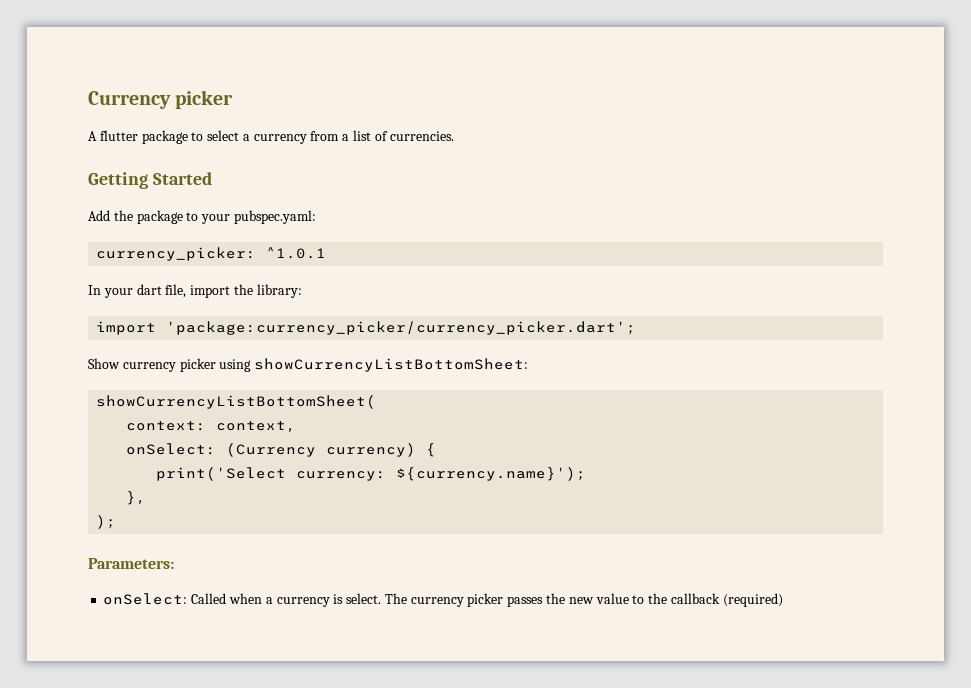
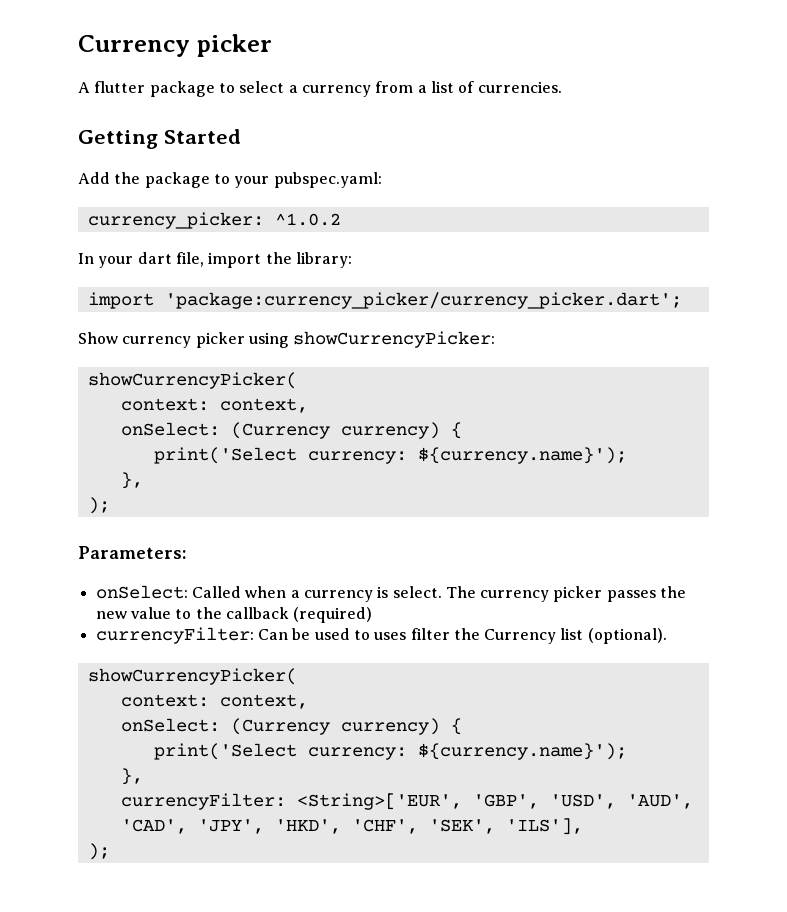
[266,247,327,259] ^1.0.1 -> [274,213,341,226] ^1.0.2
[254,358,529,372] [96,395,377,409] showCurrencyListBottomSheet: // showCurrencyListBottomSheet( -> [293,331,496,348] [87,372,297,389] showCurrencyPicker: // showCurrencyPicker(
(783, 600) none -> [95,627,667,644] [87,668,297,685] [120,694,308,709] [120,718,462,735] [153,743,627,760] [120,768,143,785] [120,793,693,810] [120,818,583,835] [87,843,110,860] // currencyFilter: Can be used to uses filter the Currency list (optional). // showCurrencyPicker( // context: context, // onSelect: (Currency currency) { // print('Select currency: ${currency.name}'); // }, // currencyFilter: <String>['EUR', 'GBP', 'USD', 'AUD', 'CAD', 'JPY', 'HKD', 'CHF', 'SEK', 'ILS'], // );

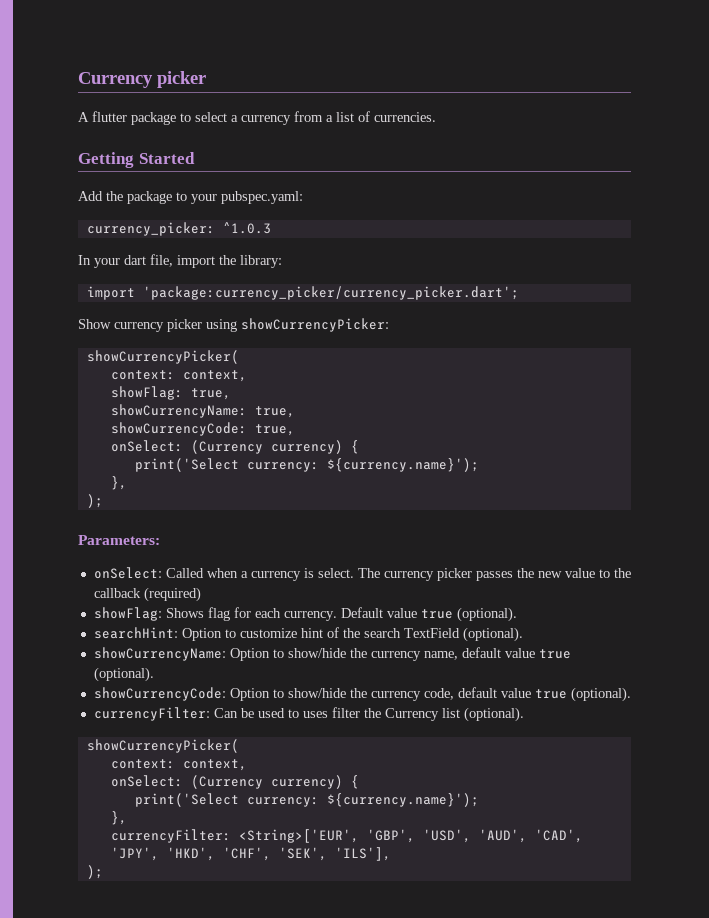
[274,213,341,226] ^1.0.2 -> [222,222,271,234] ^1.0.3
(308, 405) none -> [110,386,231,400] [110,404,295,418] [110,422,295,436] // showFlag: true, // showCurrencyName: true, // showCurrencyCode: true,
(373, 615) none -> [93,607,517,622] [93,627,523,642] [93,647,571,661] [93,667,154,682] [93,687,631,702] // showFlag: Shows flag for each currency. Default value true (optional). // searchHint: Option to customize hint of the search TextField (optional). // showCurrencyName: Option to show/hide the currency name, default value true (optional). // showCurrencyCode: Option to show/hide the currency code, default value true (optional).

